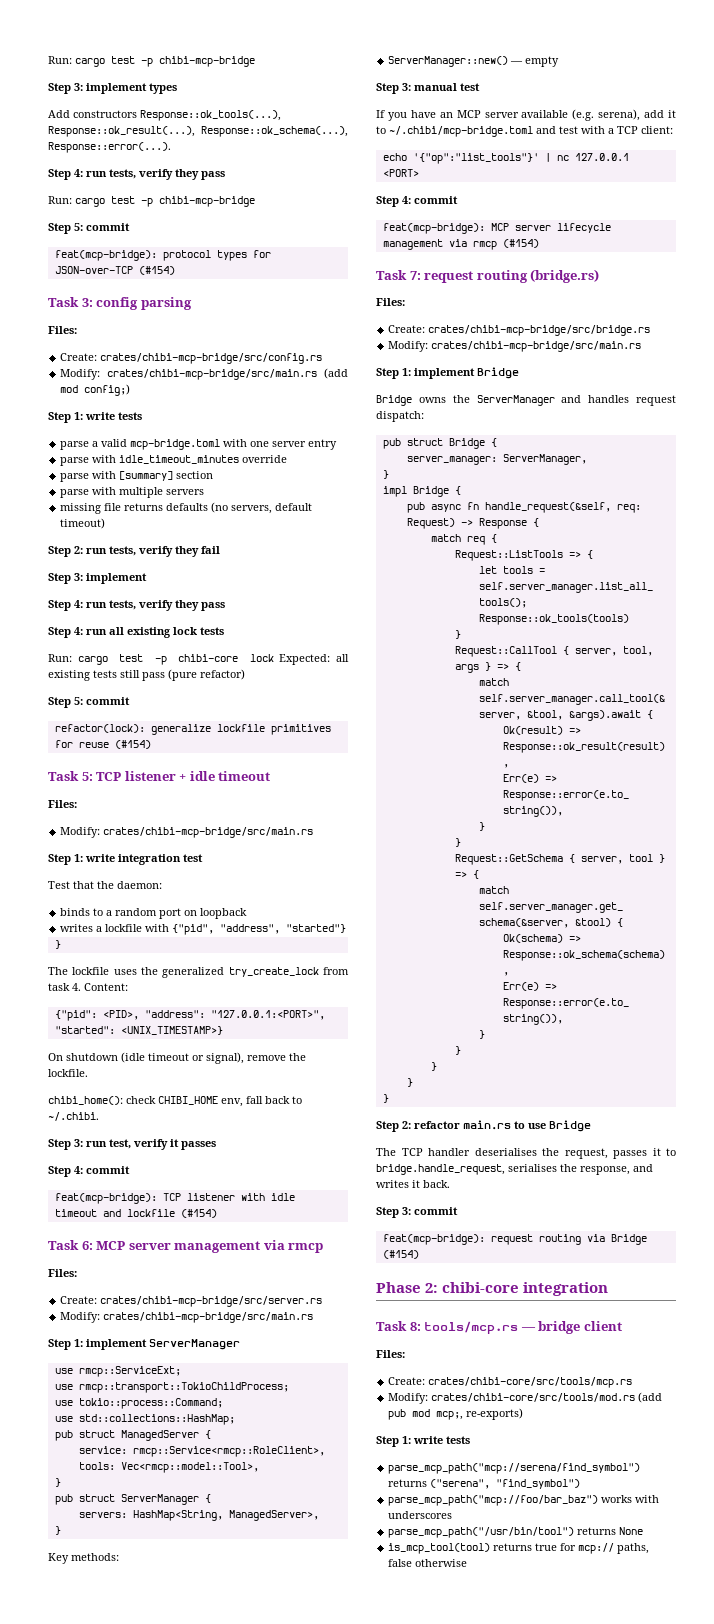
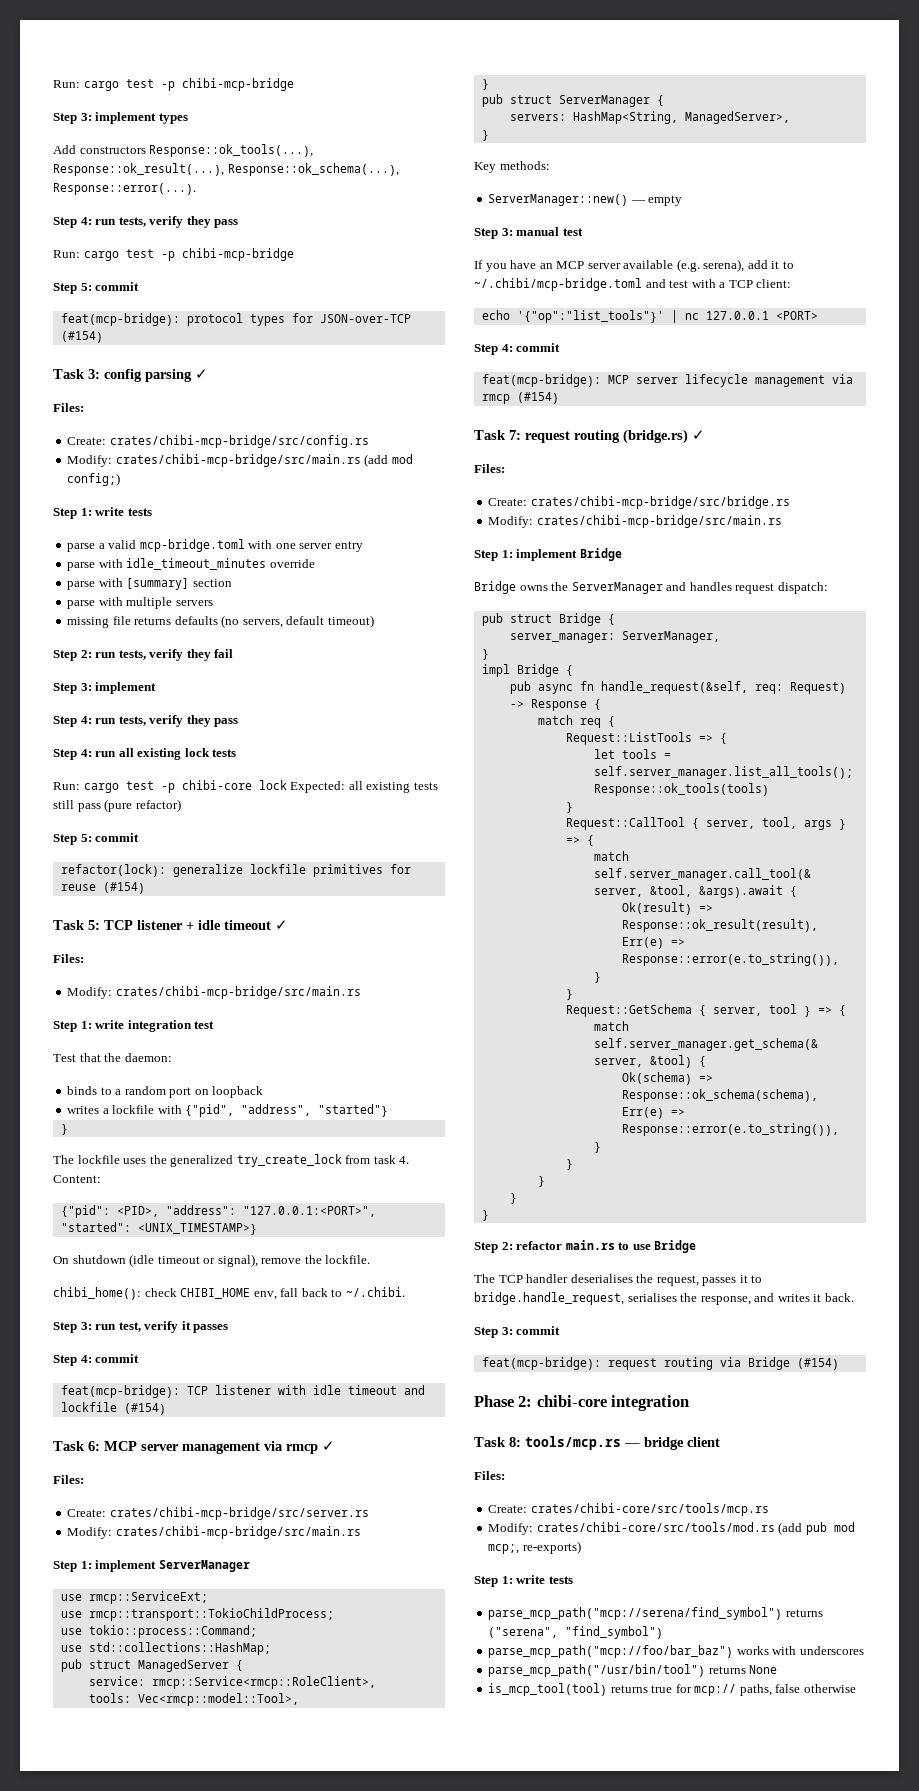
(192, 303) none -> [195,369,208,379] ✓
(271, 776) none -> [275,920,288,930] ✓
(324, 1248) none -> [322,1441,335,1451] ✓
(600, 276) none -> [692,430,705,440] ✓

